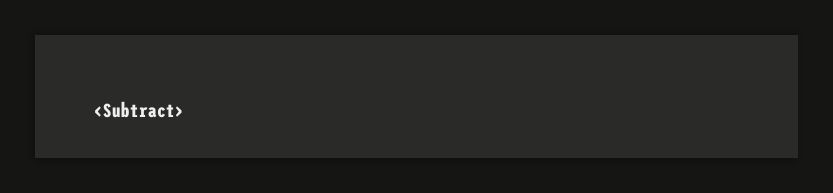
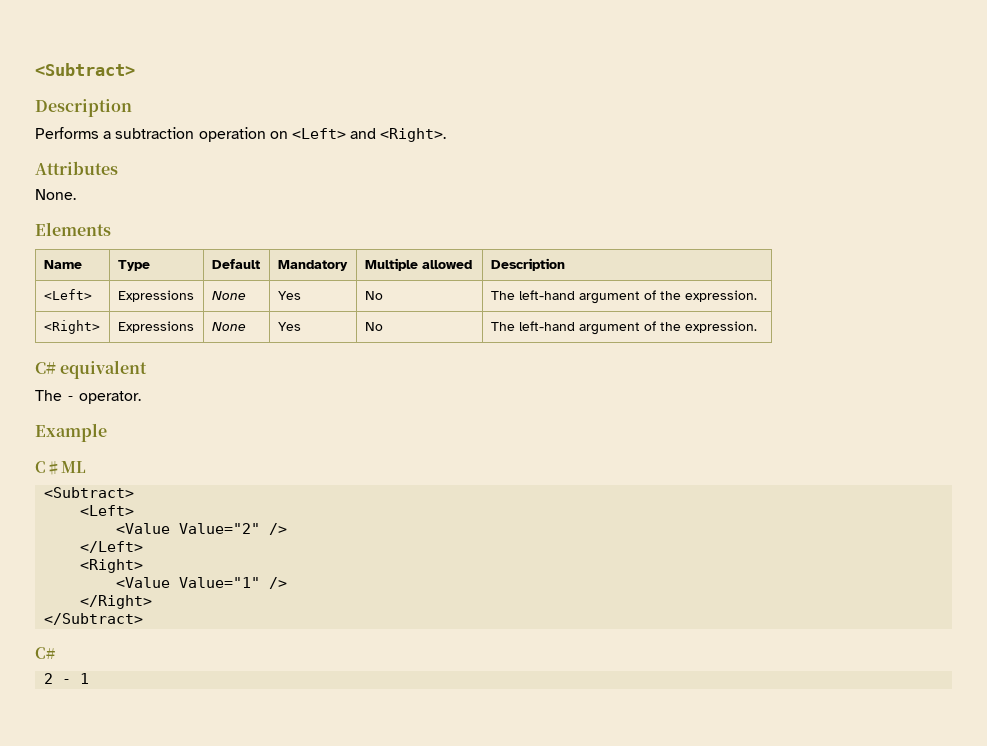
[94,101,184,118] <Subtract> -> [35,63,135,76] [35,99,132,117] [35,127,447,142] [35,161,118,175] [35,189,76,200] [35,222,111,236] [43,260,82,269] [117,260,150,271] [211,259,260,269] [277,260,348,271] [364,258,472,271] [490,258,565,271] [43,289,92,300] [117,290,194,302] [211,291,246,300] [277,291,301,300] [364,291,383,300] [490,290,757,304] [43,320,100,334] [117,321,194,333] [211,322,246,331] [277,322,301,331] [364,322,383,331] [490,321,757,335] [35,360,148,379] [35,390,142,404] [35,423,107,442] [35,461,86,475] [44,487,135,498] [80,505,135,516] [116,523,288,535] [80,541,144,553] [80,559,144,573] [116,577,288,589] [80,595,153,609] [44,613,144,625] [35,647,55,659] [44,673,90,684] <Subtract> // Description // Performs a subtraction operation on <Left> and <Right>. // Attributes // None. // Elements // Name | Type | Default | Mandatory | Multiple allowed | Description // <Left> | Expressions | None | Yes | No | The left-hand argument of the expression. // <Right> | Expressions | None | Yes | No | The left-hand argument of the expression. // C# equivalent // The - operator. // Example // C♯ML // <Subtract> // <Left> // <Value Value="2" /> // </Left> // <Right> // <Value Value="1" /> // </Right> // </Subtract> // C# // 2 - 1

